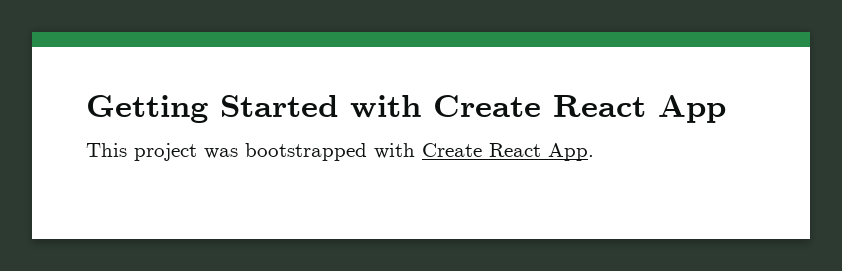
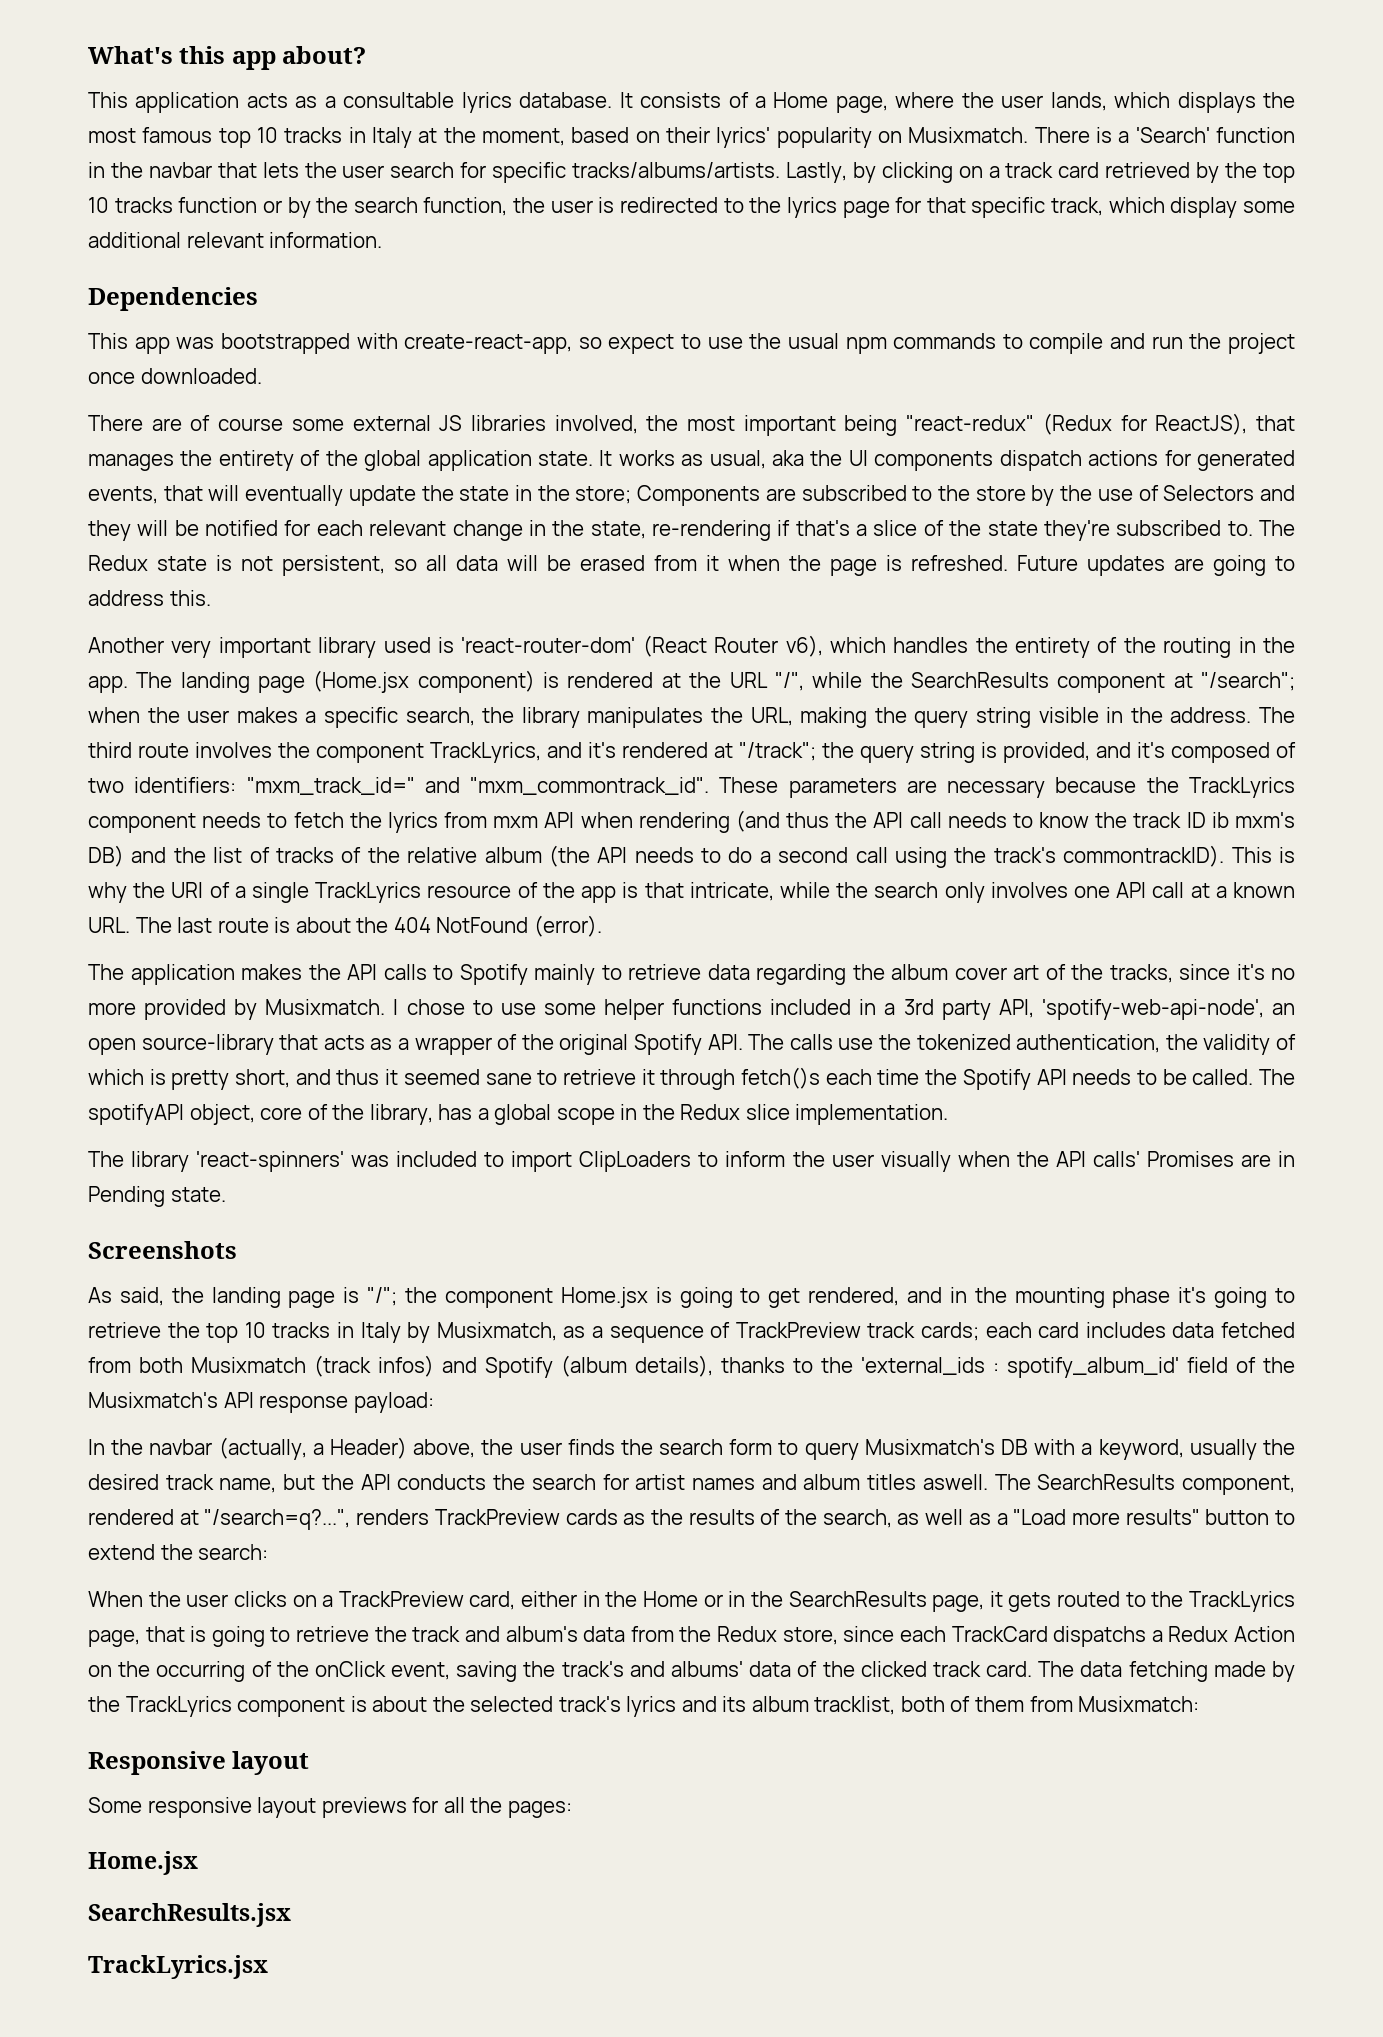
[86,95,726,123] [86,143,594,161] Getting Started with Create React App // This project was bootstrapped with Create React App. -> [88,46,367,70] [88,92,1296,113] [88,127,1295,148] [88,162,1296,183] [88,197,1295,218] [88,232,383,248] [88,287,258,311] [88,333,1295,354] [88,368,262,384] [88,413,1296,436] [88,450,1296,471] [88,485,1295,506] [88,520,1295,541] [88,555,1295,576] [88,590,211,606] [88,635,1296,658] [88,670,1295,693] [88,707,1295,728] [88,742,1296,763] [88,777,1295,798] [88,810,1295,833] [88,845,1296,868] [88,882,1295,903] [88,915,602,937] [88,964,1295,985] [88,999,1295,1020] [88,1034,1296,1055] [88,1067,1295,1090] [88,1104,949,1125] [88,1151,1296,1172] [88,1186,226,1207] [88,1241,237,1259] [88,1287,1295,1308] [88,1322,1295,1343] [88,1355,1295,1378] [88,1392,434,1413] [88,1437,1295,1460] [88,1474,1295,1495] [88,1509,1296,1530] [88,1544,269,1560] [88,1591,1296,1612] [88,1626,1296,1647] [88,1661,1295,1682] [88,1696,1200,1717] [88,1751,310,1775] [88,1797,572,1818] [88,1851,198,1875] [88,1903,291,1927] [88,1955,268,1979] What's this app about? // This application acts as a consultable lyrics database. It consists of a Home page, where the user lands, which displays the most famous top 10 tracks in Italy at the moment, based on their lyrics' popularity on Musixmatch. There is a 'Search' function in the navbar that lets the user search for specific tracks/albums/artists. Lastly, by clicking on a track card retrieved by the top 10 tracks function or by the search function, the user is redirected to the lyrics page for that specific track, which display some additional relevant information. // Dependencies // This app was bootstrapped with create-react-app, so expect to use the usual npm commands to compile and run the project once downloaded. // There are of course some external JS libraries involved, the most important being "react-redux" (Redux for ReactJS), that manages the entirety of the global application state. It works as usual, aka the UI components dispatch actions for generated events, that will eventually update the state in the store; Components are subscribed to the store by the use of Selectors and they will be notified for each relevant change in the state, re-rendering if that's a slice of the state they're subscribed to. The Redux state is not persistent, so all data will be erased from it when the page is refreshed. Future updates are going to address this. // Another very important library used is 'react-router-dom' (React Router v6), which handles the entirety of the routing in the app. The landing page (Home.jsx component) is rendered at the URL "/", while the SearchResults component at "/search"; when the user makes a specific search, the library manipulates the URL, making the query string visible in the address. The third route involves the component TrackLyrics, and it's rendered at "/track"; the query string is provided, and it's composed of two identifiers: "mxm_track_id=" and "mxm_commontrack_id". These parameters are necessary because the TrackLyrics component needs to fetch the lyrics from mxm API when rendering (and thus the API call needs to know the track ID ib mxm's DB) and the list of tracks of the relative album (the API needs to do a second call using the track's commontrackID). This is why the URI of a single TrackLyrics resource of the app is that intricate, while the search only involves one API call at a known URL. The last route is about the 404 NotFound (error). // The application makes the API calls to Spotify mainly to retrieve data regarding the album cover art of the tracks, since it's no more provided by Musixmatch. I chose to use some helper functions included in a 3rd party API, 'spotify-web-api-node', an open source-library that acts as a wrapper of the original Spotify API. The calls use the tokenized authentication, the validity of which is pretty short, and thus it seemed sane to retrieve it through fetch()s each time the Spotify API needs to be called. The spotifyAPI object, core of the library, has a global scope in the Redux slice implementation. // The library 'react-spinners' was included to import ClipLoaders to inform the user visually when the API calls' Promises are in Pending state. // Screenshots // As said, the landing page is "/"; the component Home.jsx is going to get rendered, and in the mounting phase it's going to retrieve the top 10 tracks in Italy by Musixmatch, as a sequence of TrackPreview track cards; each card includes data fetched from both Musixmatch (track infos) and Spotify (album details), thanks to the 'external_ids : spotify_album_id' field of the Musixmatch's API response payload: // In the navbar (actually, a Header) above, the user finds the search form to query Musixmatch's DB with a keyword, usually the desired track name, but the API conducts the search for artist names and album titles aswell. The SearchResults component, rendered at "/search=q?...", renders TrackPreview cards as the results of the search, as well as a "Load more results" button to extend the search: // When the user clicks on a TrackPreview card, either in the Home or in the SearchResults page, it gets routed to the TrackLyrics page, that is going to retrieve the track and album's data from the Redux store, since each TrackCard dispatchs a Redux Action on the occurring of the onClick event, saving the track's and albums' data of the clicked track card. The data fetching made by the TrackLyrics component is about the selected track's lyrics and its album tracklist, both of them from Musixmatch: // Responsive layout // Some responsive layout previews for all the pages: // Home.jsx // SearchResults.jsx // TrackLyrics.jsx

